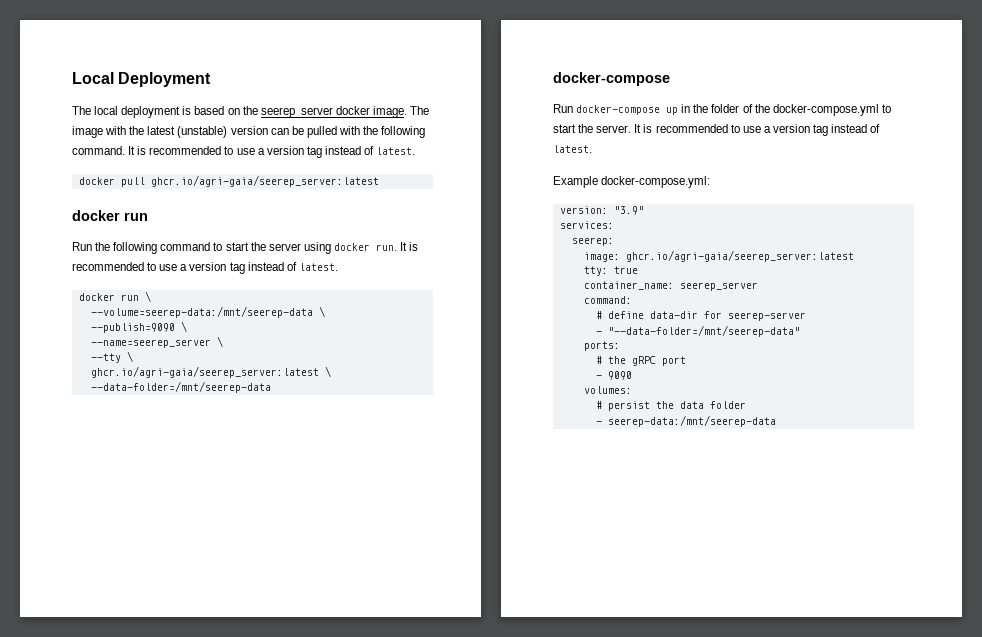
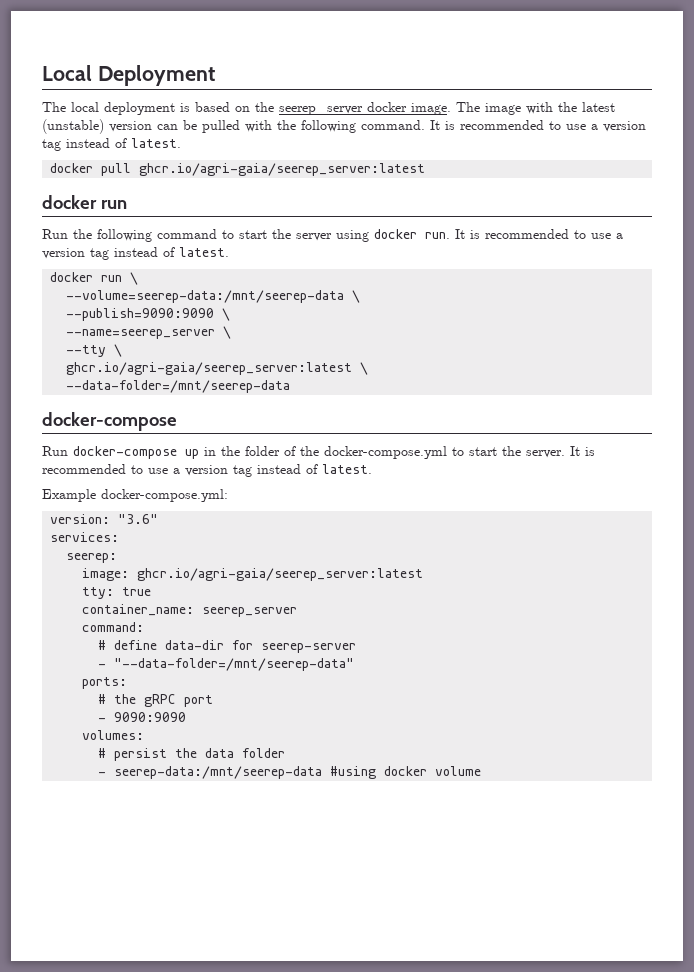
[90,323,175,333] --publish=9090 -> [66,308,215,321] --publish=9090:9090
[613,206,644,215] "3.9" -> [118,514,159,524] "3.6"
[607,371,632,380] 9090 -> [114,712,187,722] 9090:9090
(776, 421) none -> [330,766,482,779] #using docker volume

